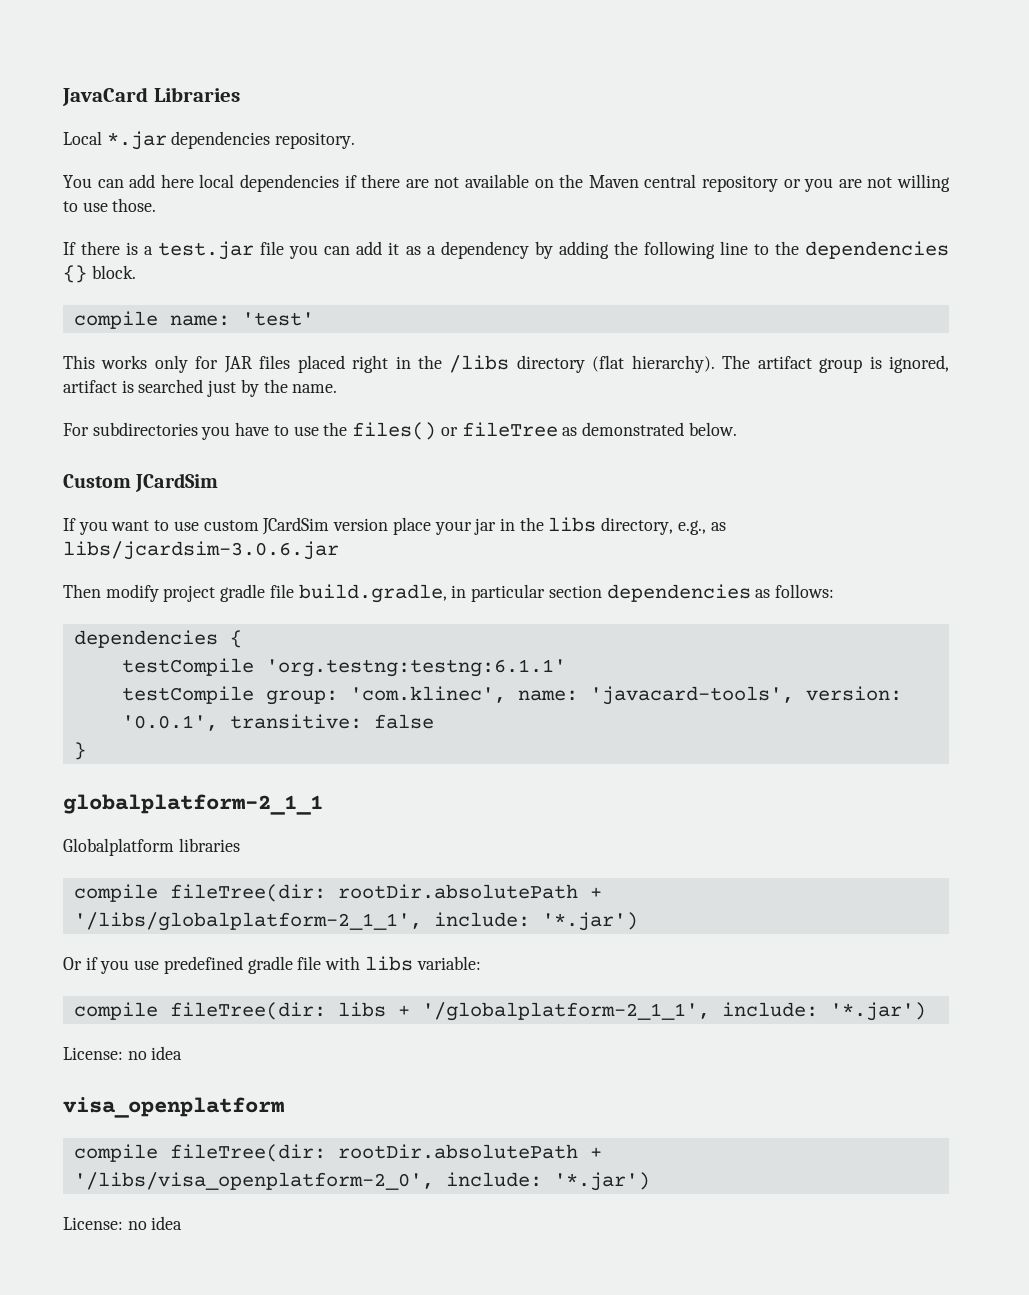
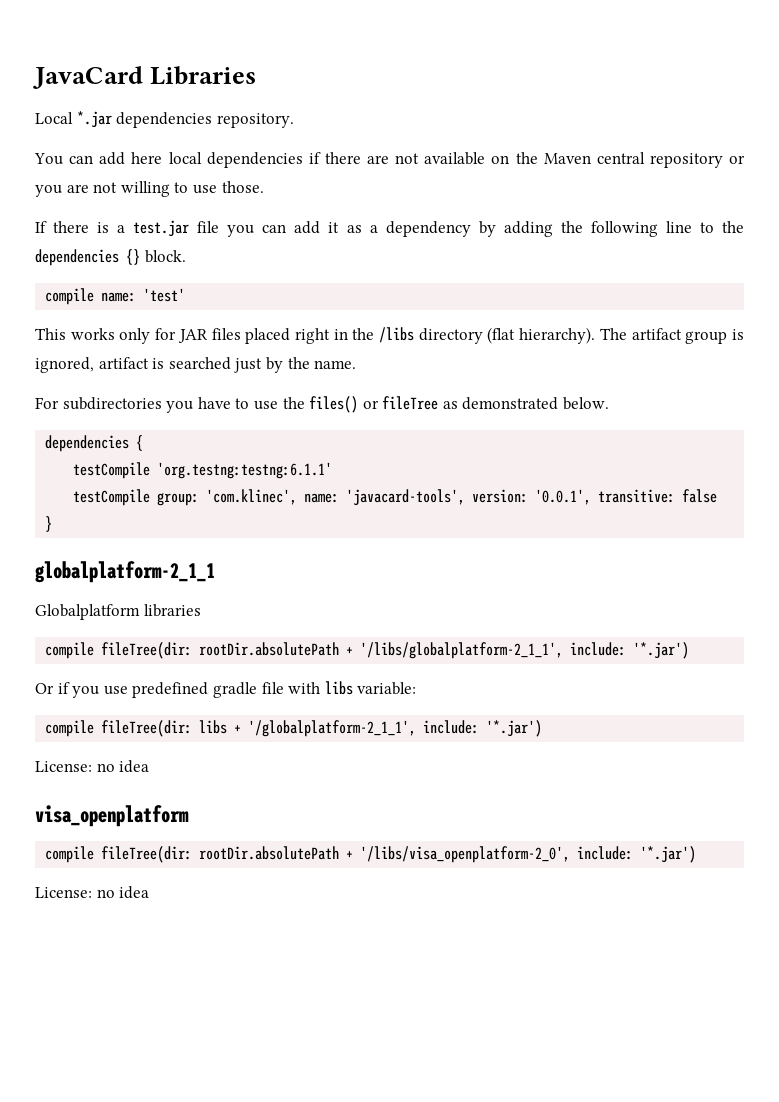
[63,473,219,492] [63,517,726,535] [63,541,339,560] [63,584,834,603] // Custom JCardSim // If you want to use custom JCardSim version place your jar in the libs directory, e.g., as libs/jcardsim-3.0.6.jar // Then modify project gradle file build.gradle, in particular section dependencies as follows: -> (610, 403) none

